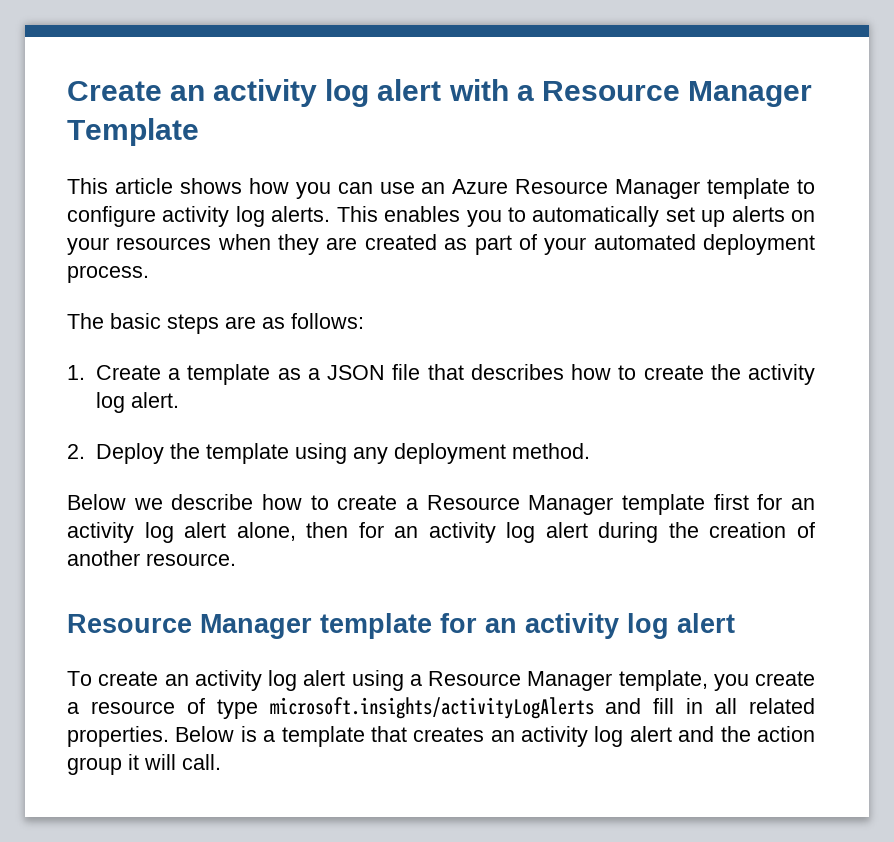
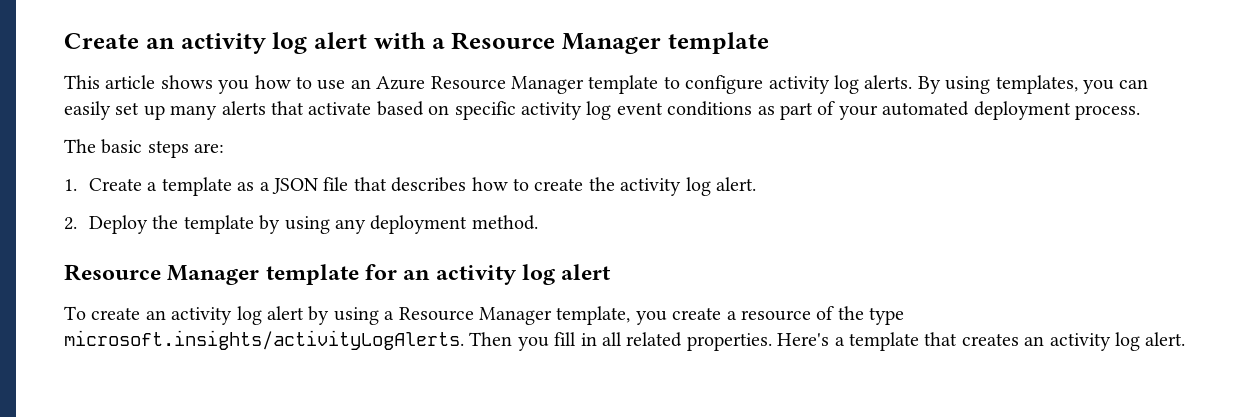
[67,118,199,146] Template -> [667,32,769,54] template
[248,178,373,199] how you can -> [218,75,312,94] you how to
[336,206,815,227] [67,234,437,255] This enables you to automatically set up alerts on your resources when they are created -> [917,75,1149,94] [64,101,753,120] By using templates, you can easily set up many alerts that activate based on specific activity log event conditions
[225,313,364,329] are as follows: -> [194,143,225,153] are:
(289, 453) none -> [259,215,281,234] by
[67,494,815,515] [67,522,816,543] [67,550,236,566] // Below we describe how to create a Resource Manager template first for an activity log alert alone, then for an activity log alert during the creation of another resource. -> (538, 222) none
(346, 678) none -> [308,306,330,325] by
[216,697,642,719] type microsoft.insights/activityLogAlerts and -> [837,306,905,325] [64,330,549,351] the type microsoft.insights/activityLogAlerts. Then you
[175,726,257,742] Below is -> [777,333,830,346] Here's
[629,726,815,742] [67,754,221,775] alert and the action group it will call. -> [1145,332,1186,346] alert.

